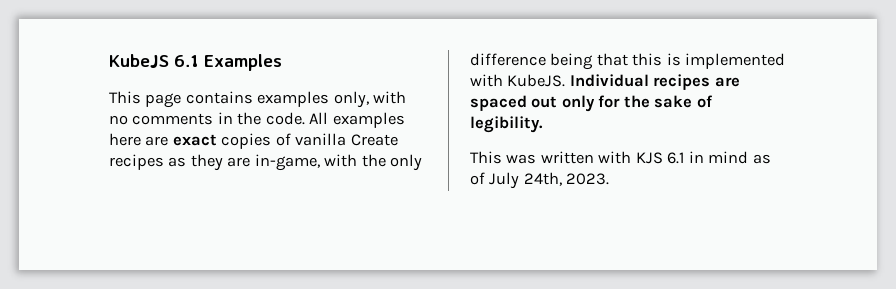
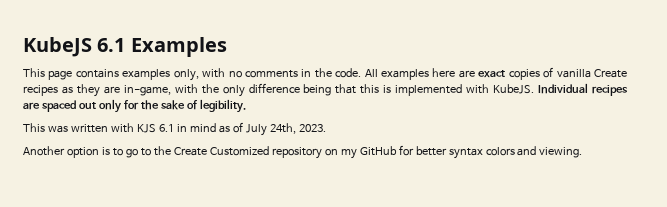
(610, 179) none -> [23,145,583,159] // Another option is to go to the Create Customized repository on my GitHub for better syntax colors and viewing.

